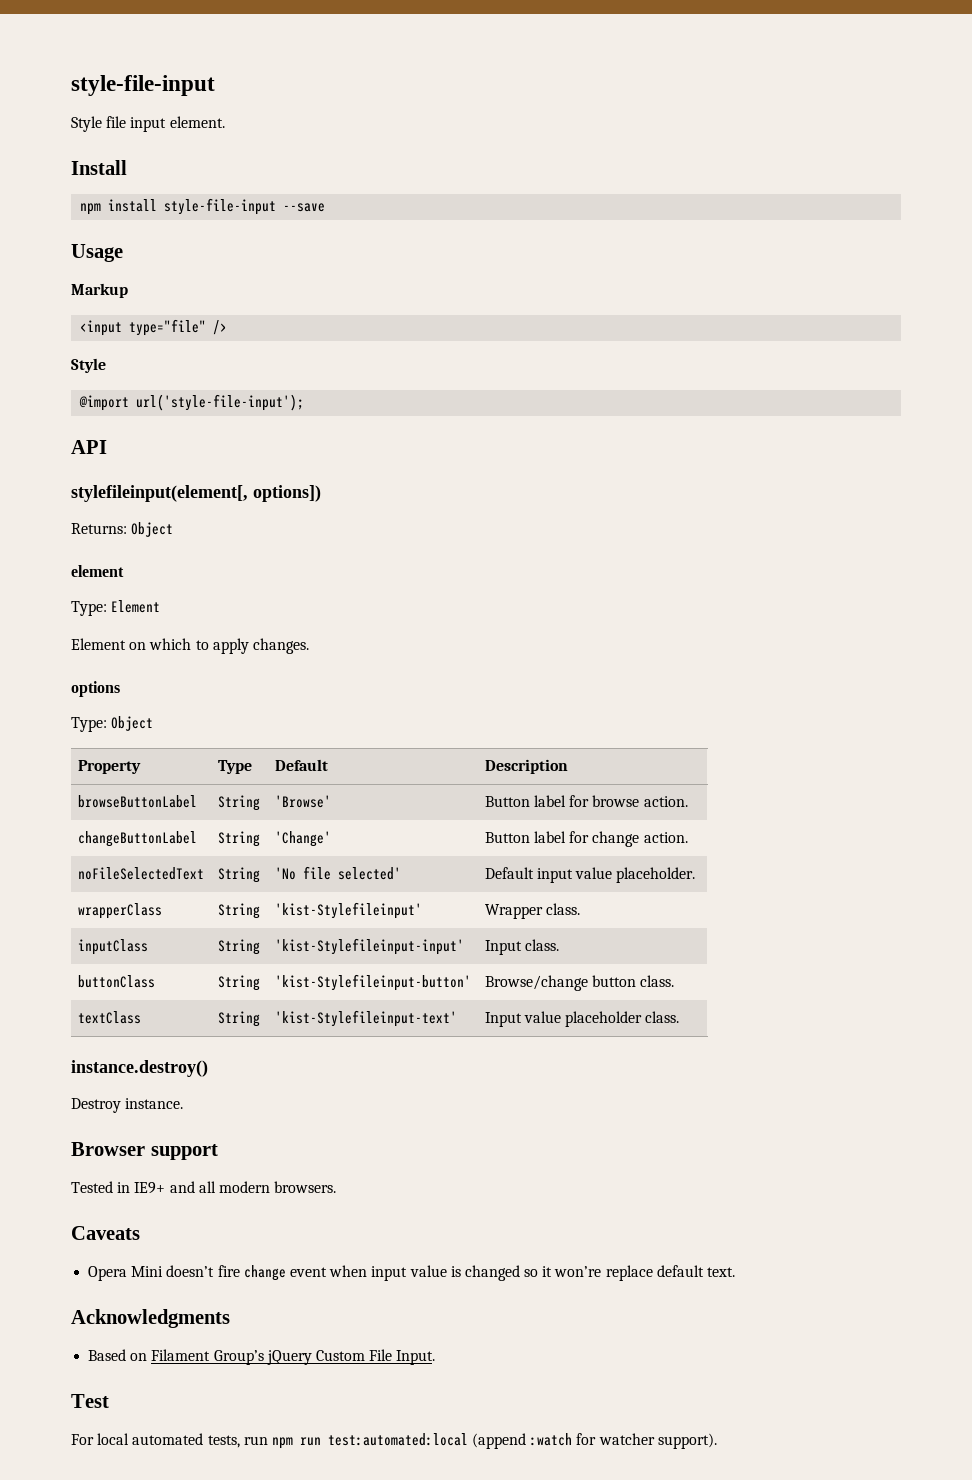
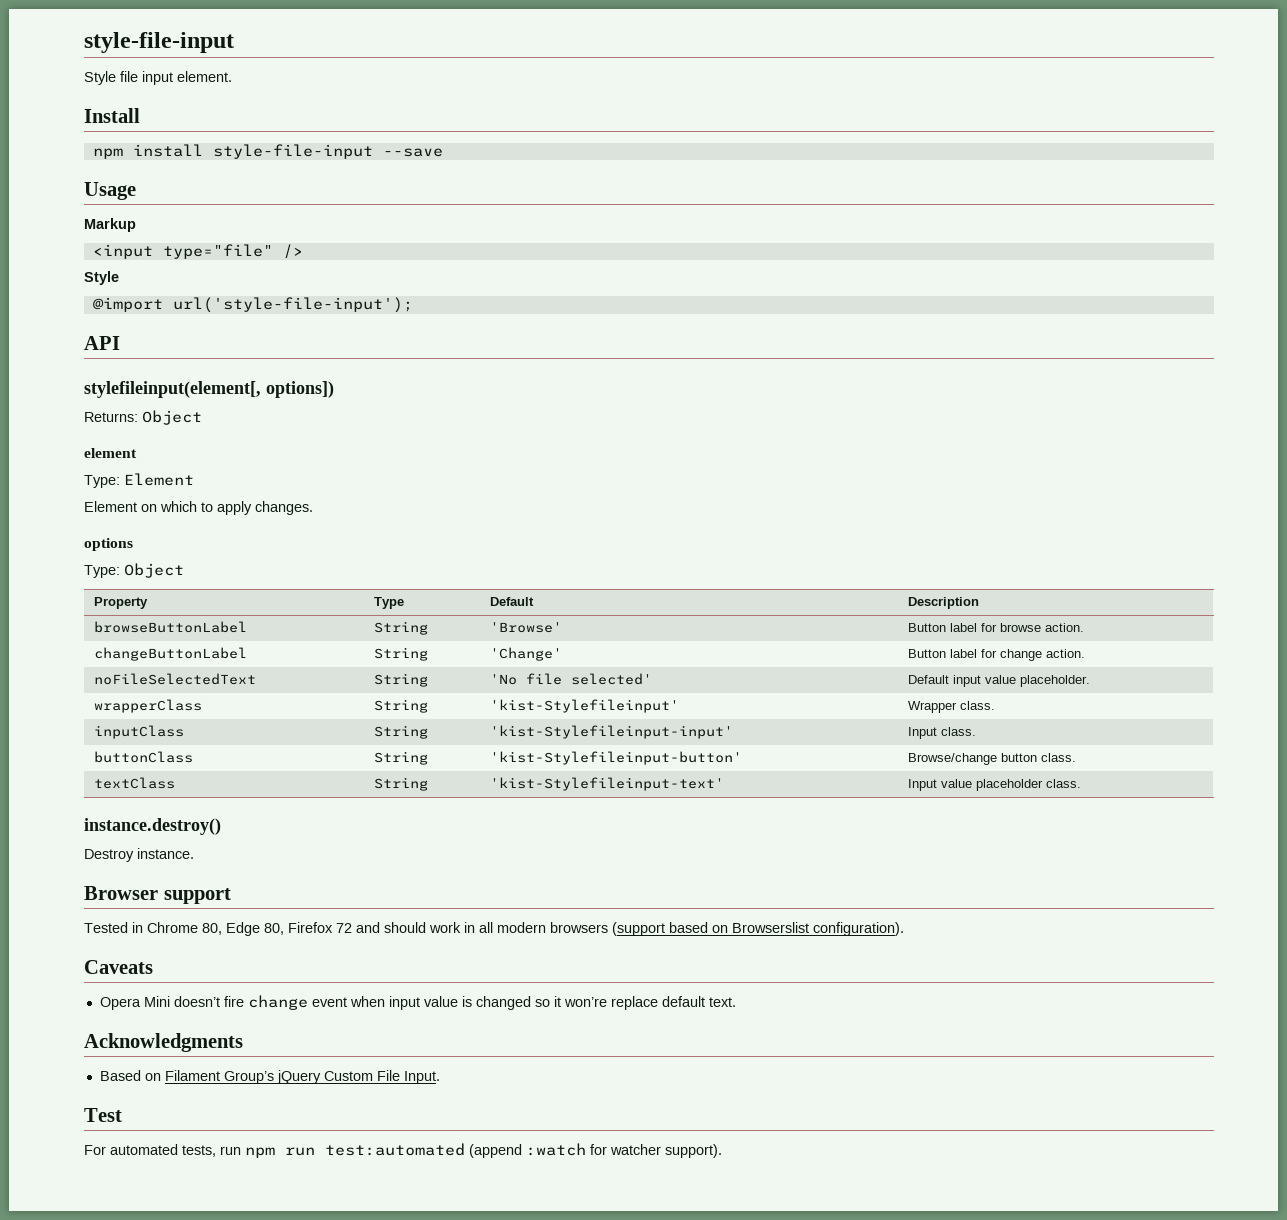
[134,1181,337,1194] IE9+ and all modern browsers. -> [147,922,904,936] Chrome 80, Edge 80, Firefox 72 and should work in all modern browsers (support based on Browserslist configuration).
[97,1433,130,1445] local -> (106, 1150) none
[327,1433,468,1446] test:automated:local -> [325,1143,465,1156] test:automated

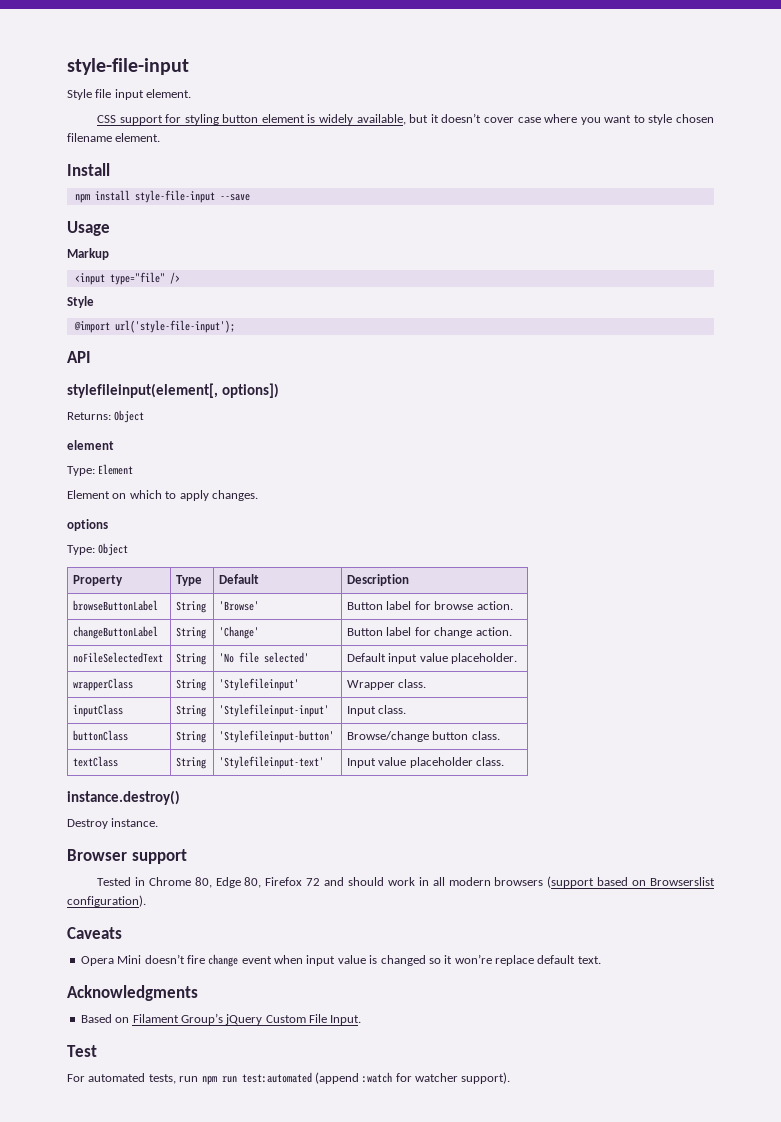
(232, 76) none -> [97,113,715,125] [67,133,161,142] // CSS support for styling button element is widely available, but it doesn’t cover case where you want to style chosen filename element.
[490,699,680,713] 'kist-Stylefileinput' -> [219,678,300,691] 'Stylefileinput'
[490,725,734,739] 'kist-Stylefileinput-input' -> [219,704,330,717] 'Stylefileinput-input'
[490,751,743,765] 'kist-Stylefileinput-button' -> [219,730,335,743] 'Stylefileinput-button'
[490,777,725,791] 'kist-Stylefileinput-text' -> [219,756,325,769] 'Stylefileinput-text'

